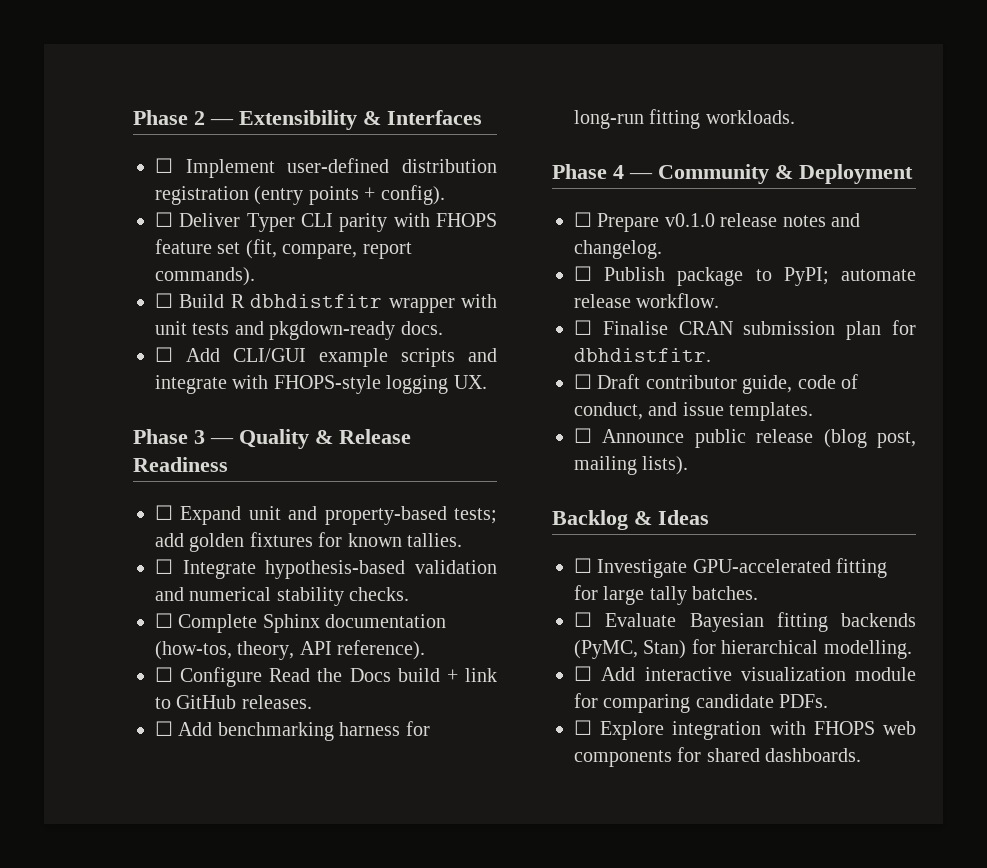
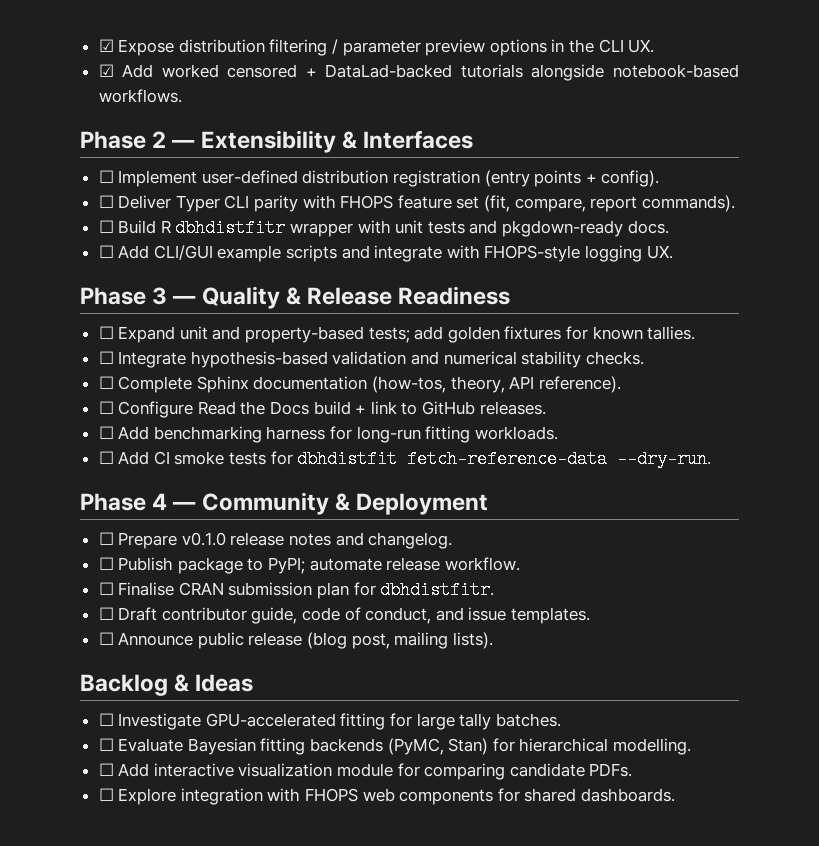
(133, 117) none -> [98,39,655,56] [98,64,739,81] [98,89,182,103] ☑ Expose distribution filtering / parameter preview options in the CLI UX. // ☑ Add worked censored + DataLad-backed tutorials alongside notebook-based workflows. //
(795, 117) none -> [98,450,712,468] // ☐ Add CI smoke tests for dbhdistfit fetch-reference-data --dry-run.

